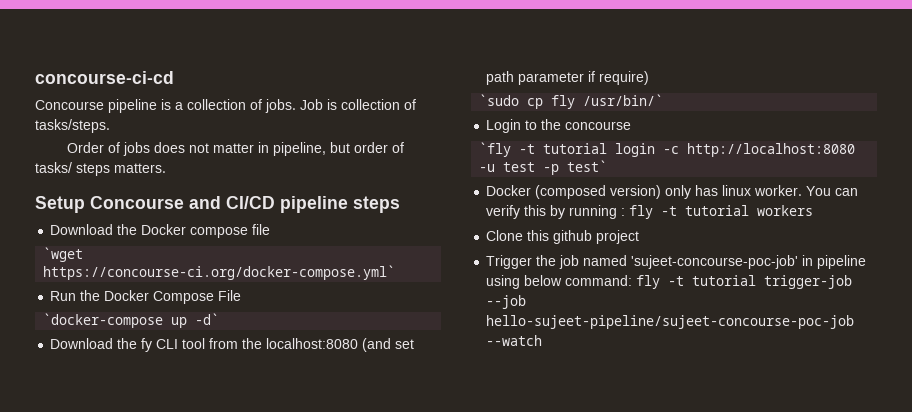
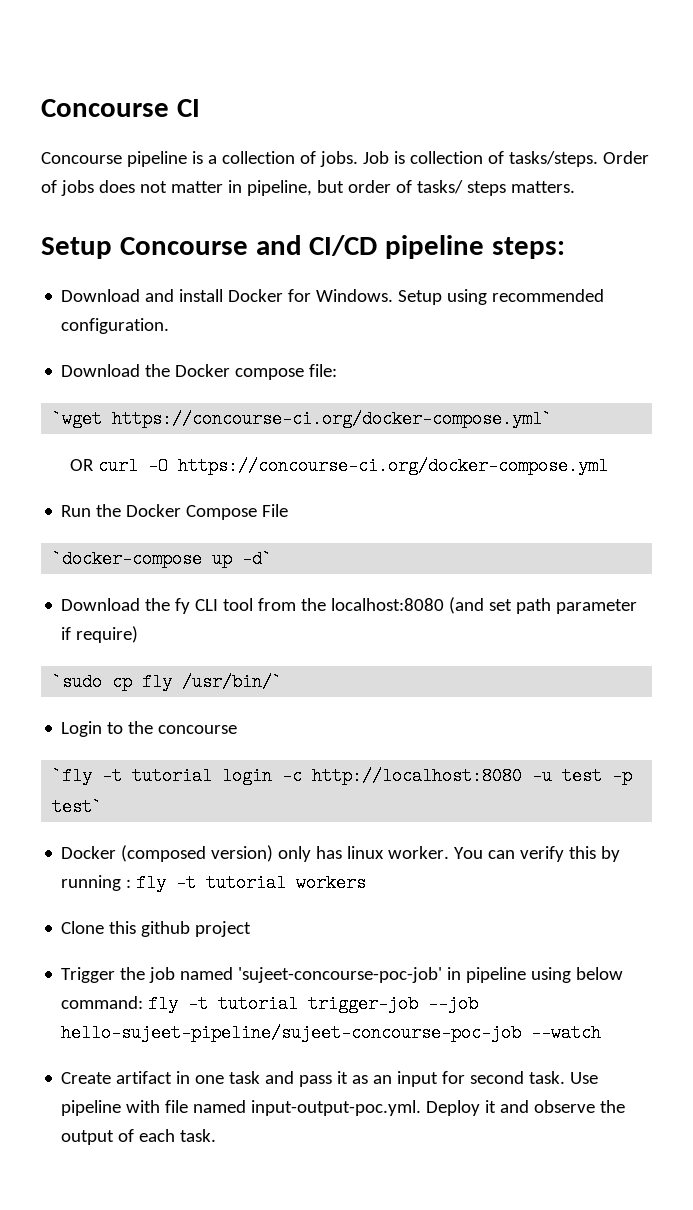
[35,71,174,84] concourse-ci-cd -> [41,99,200,117] Concourse CI
(110, 126) // -> (598, 159) none
[353,196,400,213] steps -> [492,237,566,259] [61,289,605,305] [61,318,170,334] steps: // Download and install Docker for Windows. Setup using recommended configuration.
[252,224,271,235] file -> [309,364,338,377] file:
(396, 272) none -> [70,457,609,475] // OR curl -O https://concourse-ci.org/docker-compose.yml
(543, 340) none -> [61,1071,599,1087] [61,1100,626,1116] [61,1129,217,1145] // Create artifact in one task and pass it as an input for second task. Use pipeline with file named input-output-poc.yml. Deploy it and observe the output of each task.

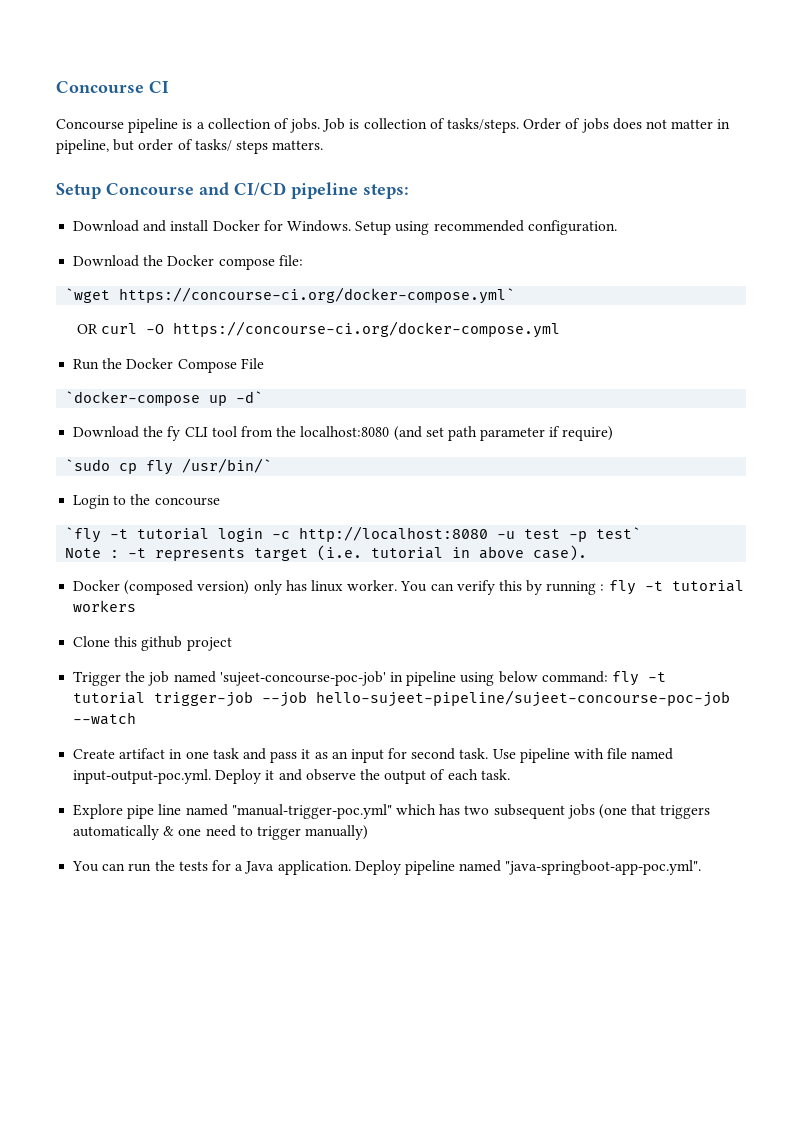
(103, 807) none -> [65,545,588,561] // Note : -t represents target (i.e. tutorial in above case).
(217, 1135) none -> [73,804,711,819] [73,825,369,840] [72,860,702,875] // Explore pipe line named "manual-trigger-poc.yml" which has two subsequent jobs (one that triggers automatically & one need to trigger manually) // You can run the tests for a Java application. Deploy pipeline named "java-springboot-app-poc.yml".

